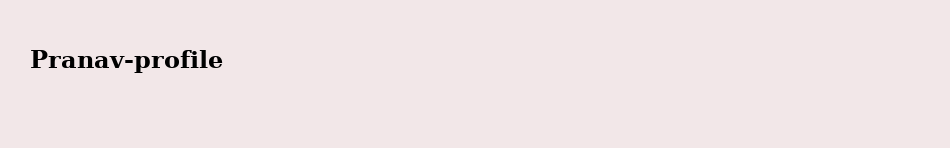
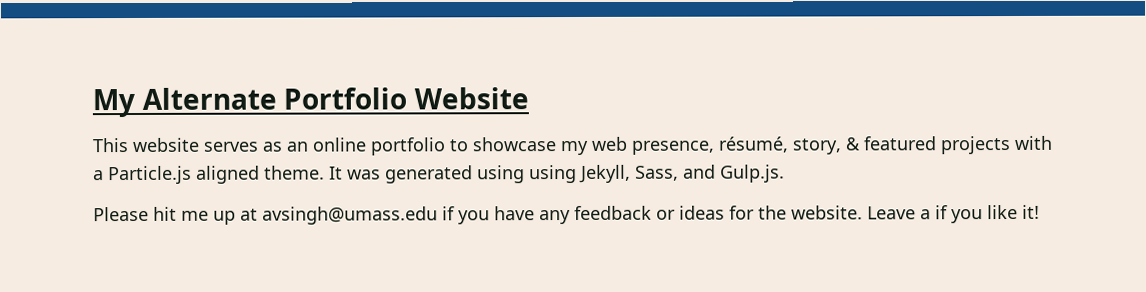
[30,50,223,73] Pranav-profile -> [92,87,529,118] [92,135,1053,156] [93,164,785,185] [93,204,1040,225] My Alternate Portfolio Website // This website serves as an online portfolio to showcase my web presence, résumé, story, & featured projects with a Particle.js aligned theme. It was generated using using Jekyll, Sass, and Gulp.js. // Please hit me up at avsingh@umass.edu if you have any feedback or ideas for the website. Leave a if you like it!

